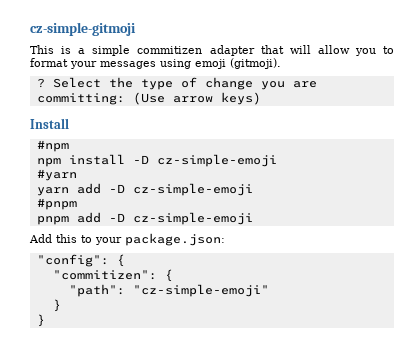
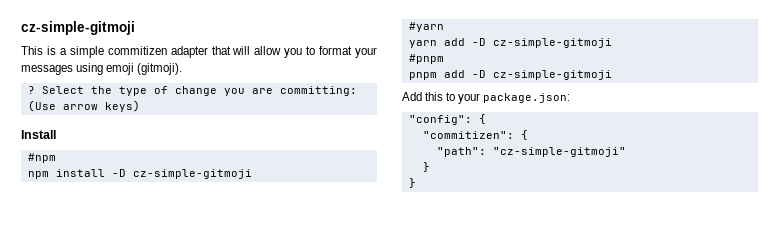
[156,154,277,167] cz-simple-emoji -> [132,169,252,179] cz-simple-gitmoji
[132,183,253,196] cz-simple-emoji -> [492,38,612,48] cz-simple-gitmoji
[132,212,253,225] cz-simple-emoji -> [492,70,612,80] cz-simple-gitmoji
[132,284,269,297] "cz-simple-emoji" -> [492,147,626,157] "cz-simple-gitmoji"

